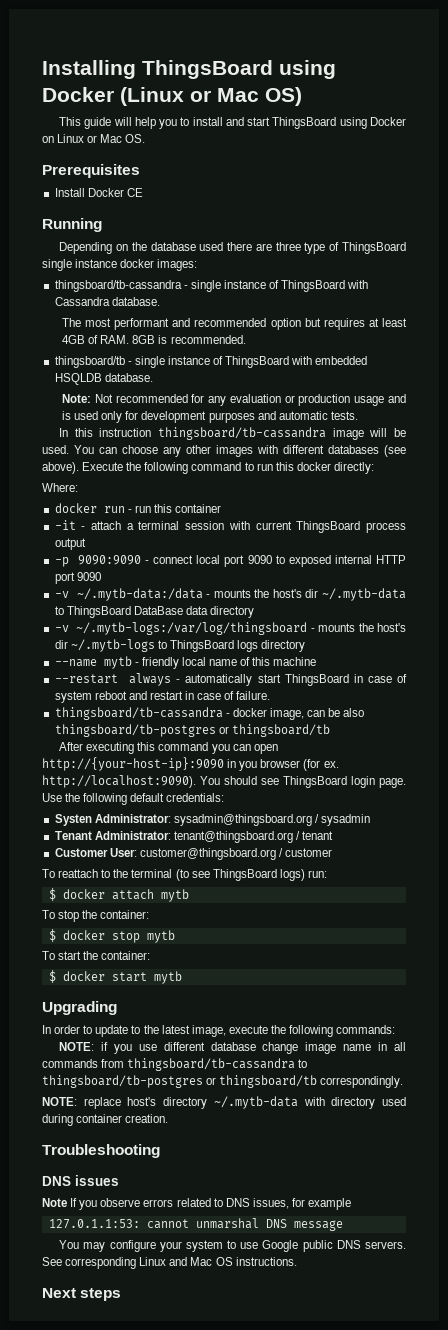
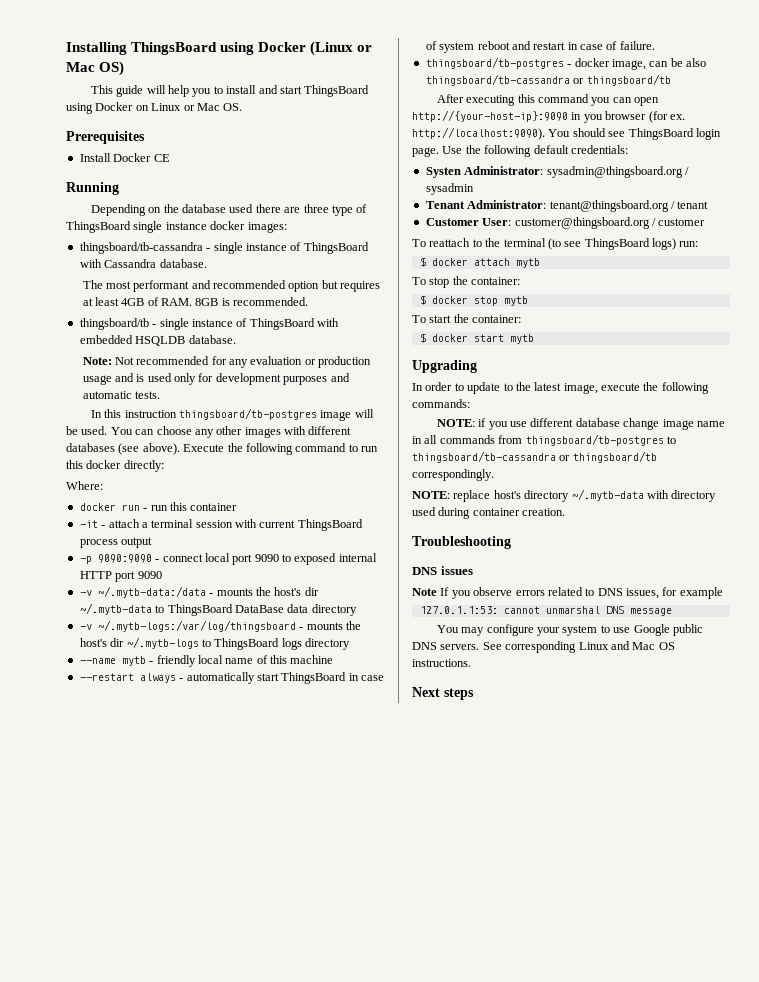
[158,427,327,440] thingsboard/tb-cassandra -> [179,408,318,420] thingsboard/tb-postgres
[54,707,223,720] thingsboard/tb-cassandra -> [425,57,564,69] thingsboard/tb-postgres
[54,724,216,737] thingsboard/tb-postgres -> [425,74,570,86] thingsboard/tb-cassandra
[127,1058,308,1071] [42,1075,203,1088] thingsboard/tb-cassandra to thingsboard/tb-postgres -> [525,434,676,446] [412,451,556,463] thingsboard/tb-postgres to thingsboard/tb-cassandra

